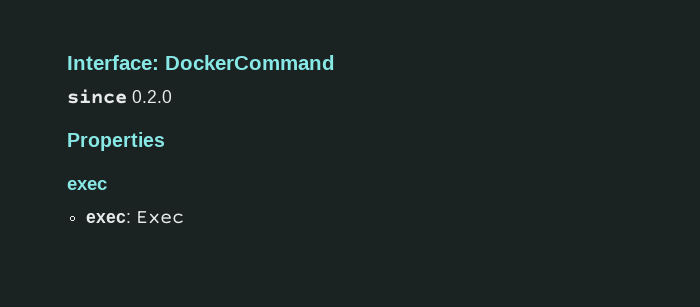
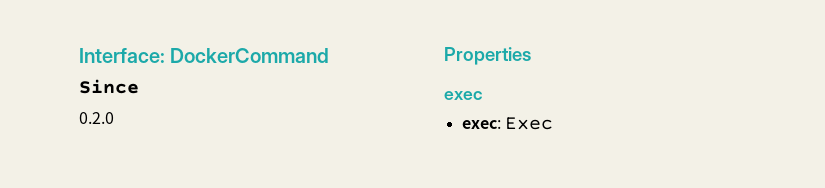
[67,89,127,104] since -> [79,79,139,94] Since //

